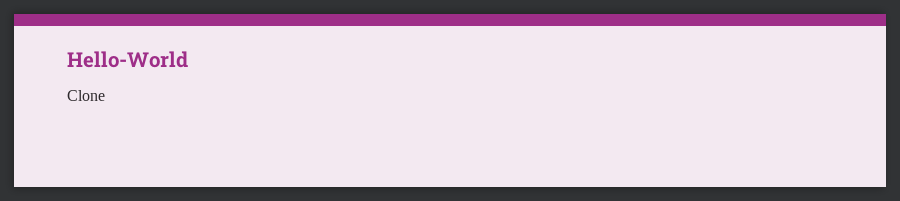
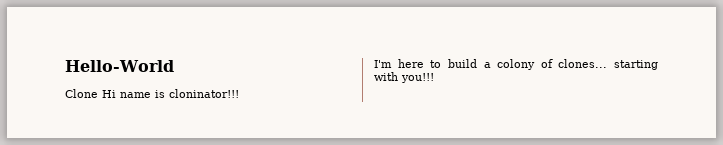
(105, 95) none -> [102,89,239,98] [374,59,658,70] [374,72,434,83] Hi name is cloninator!!! // I'm here to build a colony of clones... starting with you!!!

